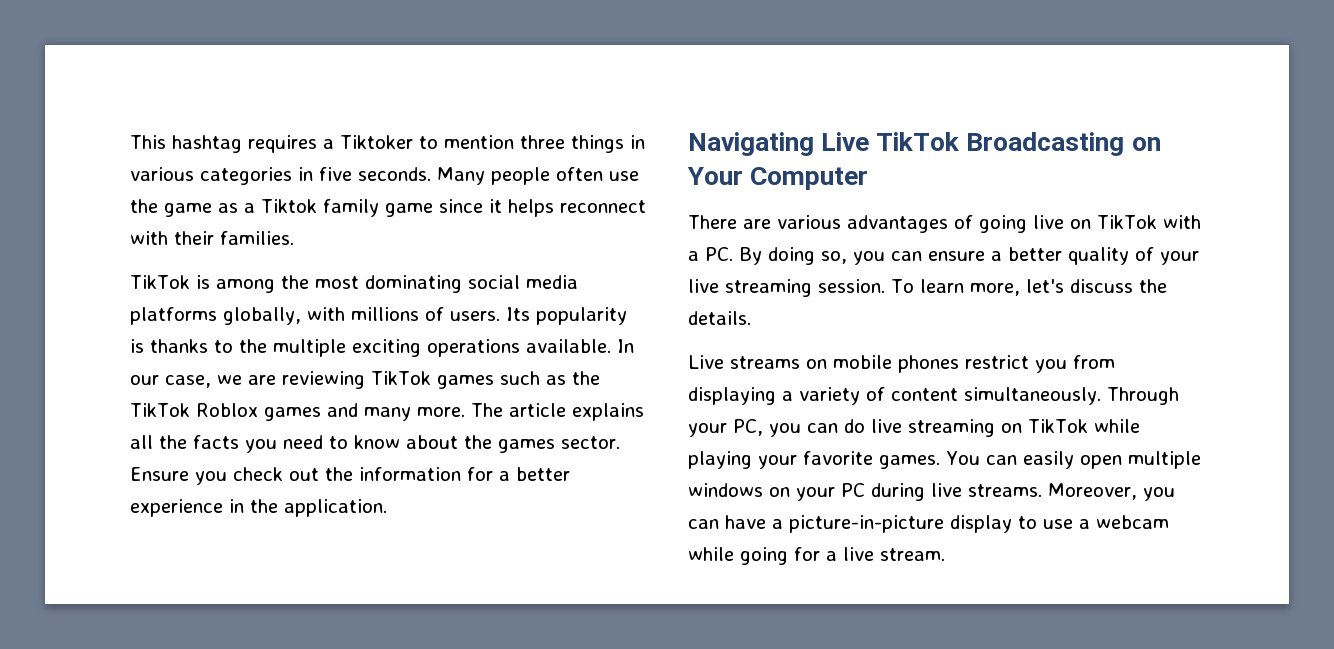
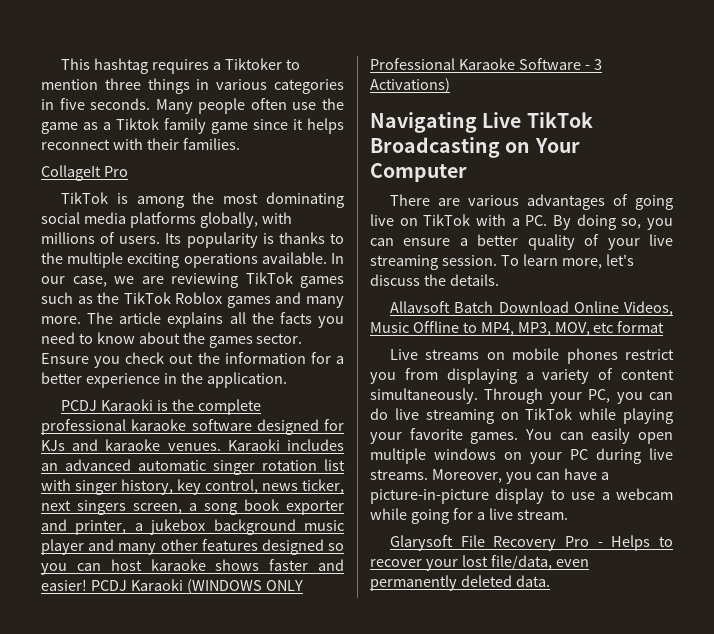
(294, 238) none -> [41,165,128,181] // CollageIt Pro
(387, 508) none -> [61,399,261,415] [41,419,344,435] [41,439,344,451] [41,459,345,475] [41,479,344,495] [41,499,344,515] [41,519,344,535] [41,539,344,555] [41,559,344,575] [41,579,303,594] [370,58,602,70] [370,78,450,93] // PCDJ Karaoki is the complete professional karaoke software designed for KJs and karaoke venues. Karaoki includes an advanced automatic singer rotation list with singer history, key control, news ticker, next singers screen, a song book exporter and printer, a jukebox background music player and many other features designed so you can host karaoke shows faster and easier! PCDJ Karaoki (WINDOWS ONLY Professional Karaoke Software - 3 Activations)
(751, 318) none -> [390,301,673,316] [370,321,665,336] // Allavsoft Batch Download Online Videos, Music Offline to MP4, MP3, MOV, etc format
(945, 554) none -> [390,535,673,551] [370,555,589,571] [370,575,550,591] // Glarysoft File Recovery Pro - Helps to recover your lost file/data, even permanently deleted data.

